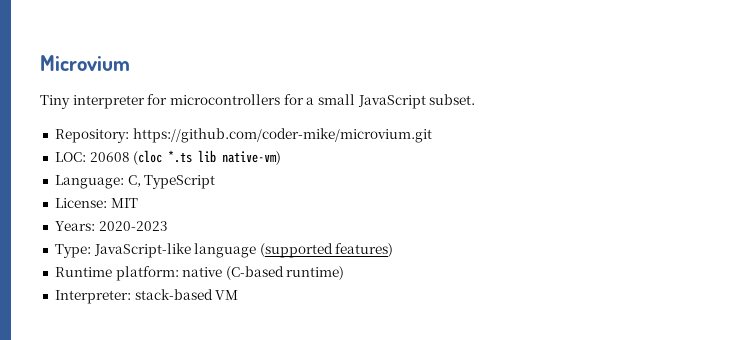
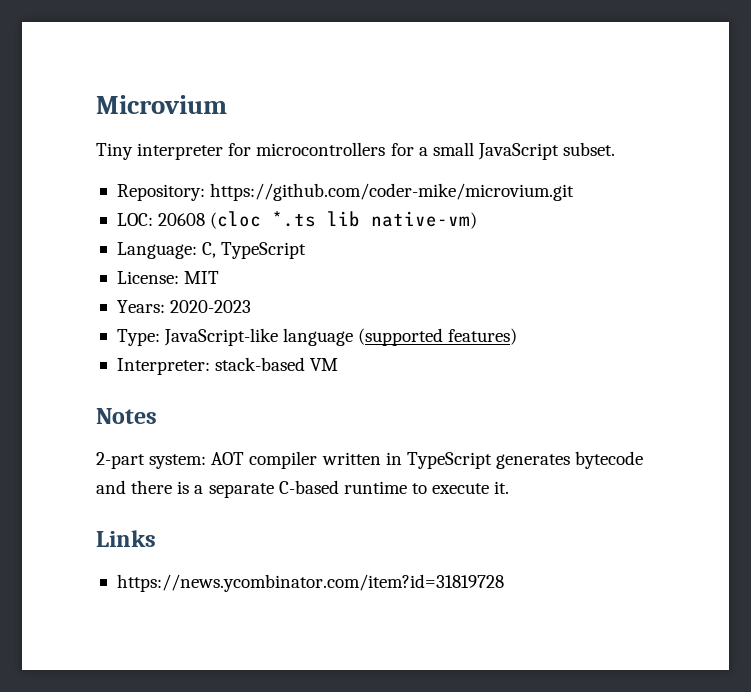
[54,266,345,281] [54,289,239,304] Runtime platform: native (C-based runtime) // Interpreter: stack-based VM -> [116,357,339,375] [96,408,157,424] [96,451,644,469] [96,480,510,498] [96,530,156,547] [116,574,504,592] Interpreter: stack-based VM // Notes // 2-part system: AOT compiler written in TypeScript generates bytecode and there is a separate C-based runtime to execute it. // Links // https://news.ycombinator.com/item?id=31819728

